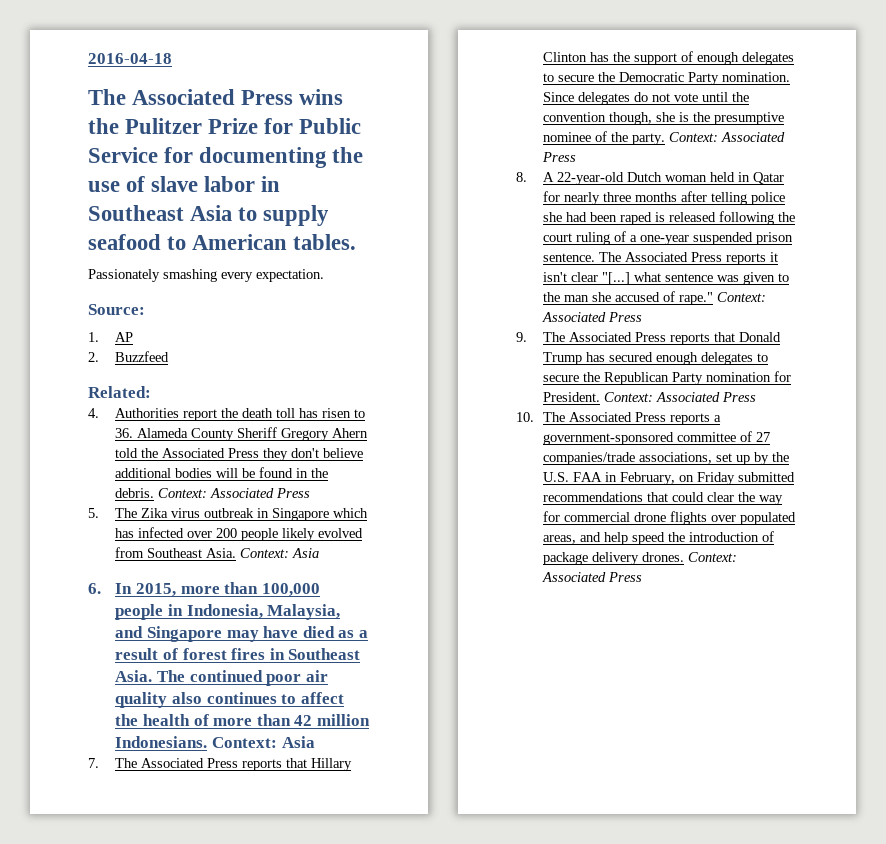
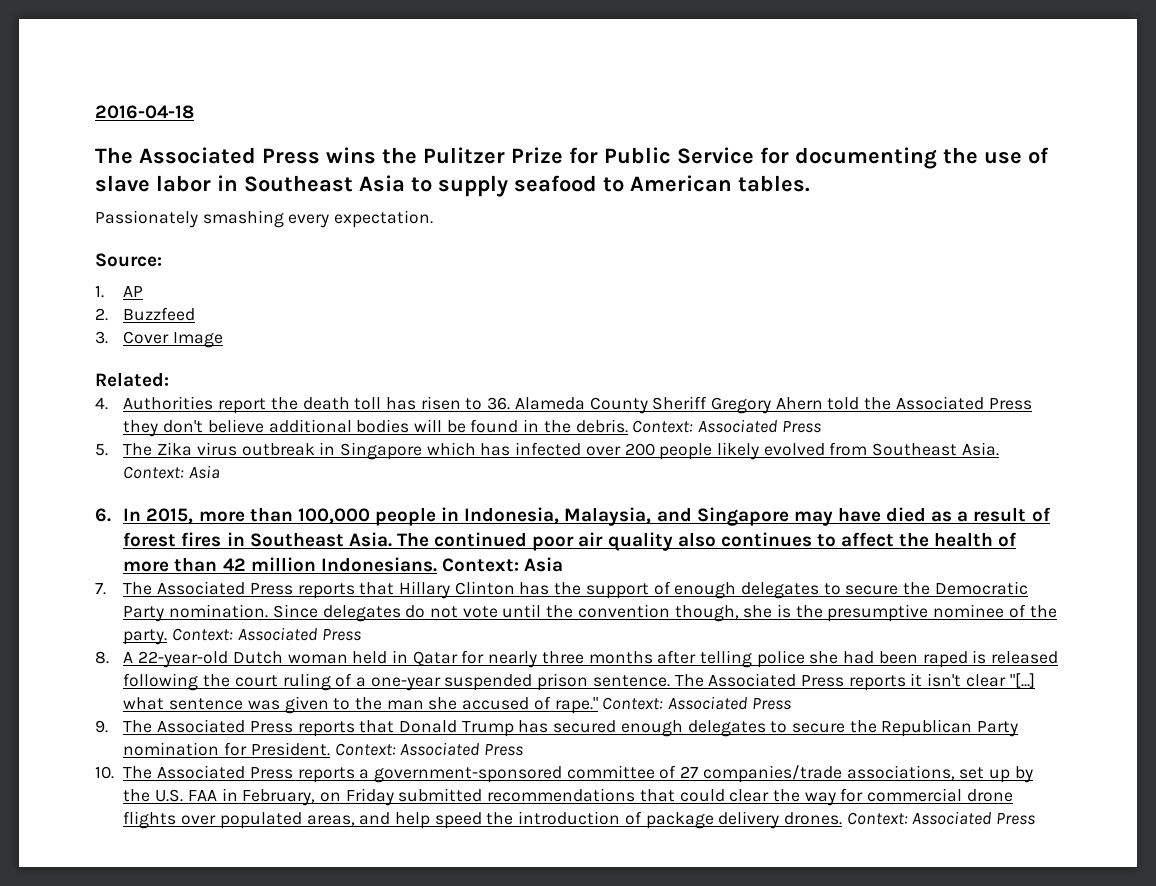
(170, 356) none -> [95,331,224,348] // 3. Cover Image

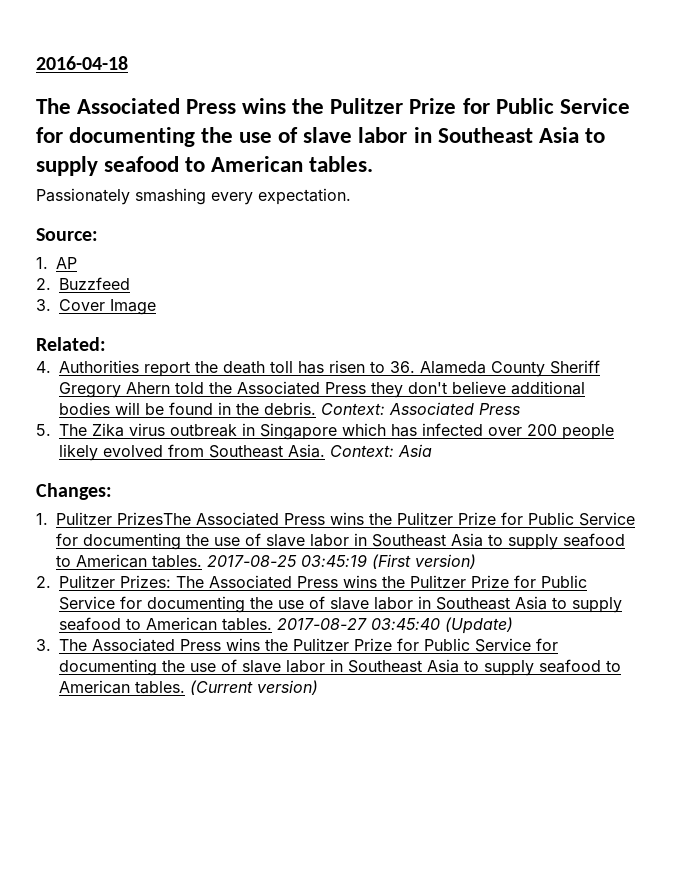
[95,507,1051,526] [123,532,1018,551] [123,557,564,572] [95,581,1028,599] [123,604,1057,622] [123,627,361,645] [95,650,1059,668] [123,673,1035,691] [123,696,791,714] [95,719,1019,737] [123,742,523,756] [95,765,1033,783] [123,788,1013,806] [123,811,1036,829] 6. In 2015, more than 100,000 people in Indonesia, Malaysia, and Singapore may have died as a result of forest fires in Southeast Asia. The continued poor air quality also continues to affect the health of more than 42 million Indonesians. Context: Asia // 7. The Associated Press reports that Hillary Clinton has the support of enough delegates to secure the Democratic Party nomination. Since delegates do not vote until the convention though, she is the presumptive nominee of the party. Context: Associated Press // 8. A 22-year-old Dutch woman held in Qatar for nearly three months after telling police she had been raped is released following the court ruling of a one-year suspended prison sentence. The Associated Press reports it isn't clear "[...] what sentence was given to the man she accused of rape." Context: Associated Press // 9. The Associated Press reports that Donald Trump has secured enough delegates to secure the Republican Party nomination for President. Context: Associated Press // 10. The Associated Press reports a government-sponsored committee of 27 companies/trade associations, set up by the U.S. FAA in February, on Friday submitted recommendations that could clear the way for commercial drone flights over populated areas, and help speed the introduction of package delivery drones. Context: Associated Press -> [36,483,112,500] [36,512,636,526] [56,533,626,550] [56,554,477,569] [36,575,587,589] [59,596,622,613] [59,617,513,634] [36,638,558,652] [59,659,621,676] [59,680,318,695] Changes: // 1. Pulitzer PrizesThe Associated Press wins the Pulitzer Prize for Public Service for documenting the use of slave labor in Southeast Asia to supply seafood to American tables. 2017-08-25 03:45:19 (First version) // 2. Pulitzer Prizes: The Associated Press wins the Pulitzer Prize for Public Service for documenting the use of slave labor in Southeast Asia to supply seafood to American tables. 2017-08-27 03:45:40 (Update) // 3. The Associated Press wins the Pulitzer Prize for Public Service for documenting the use of slave labor in Southeast Asia to supply seafood to American tables. (Current version)

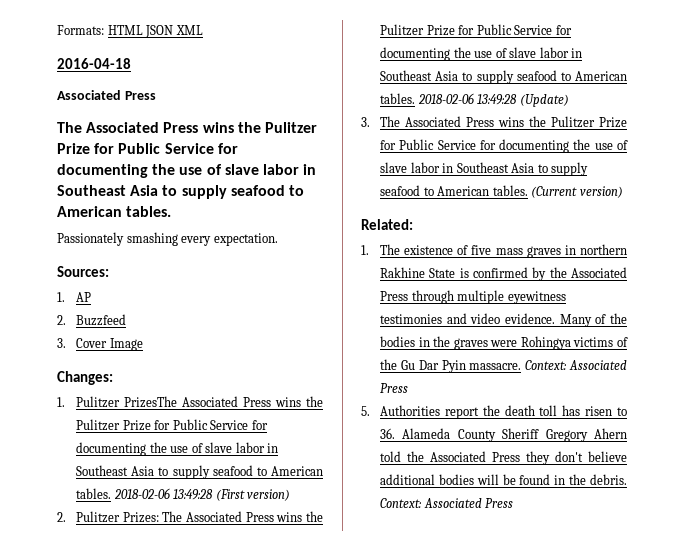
(36, 63) none -> [57,25,203,38] Formats: HTML JSON XML //
(128, 63) none -> [57,90,156,100] // Associated Press
[36,228,98,241] Source: -> [57,266,109,277] Sources:
[36,337,106,351] [36,361,51,373] Related: // 4. -> [57,371,113,385] [57,396,323,408] [75,419,268,431] [75,442,279,456] [75,465,323,479] [75,488,291,501] [57,511,323,523] [379,24,572,36] [379,47,583,61] [379,70,627,84] [379,93,569,107] [361,116,627,128] [379,139,628,153] [379,162,589,176] [379,185,623,198] [361,219,413,230] [361,244,627,258] [379,267,627,281] [379,290,566,304] [379,313,627,327] [379,336,628,350] [379,359,627,373] [379,383,408,393] [361,406,370,416] Changes: // 1. Pulitzer PrizesThe Associated Press wins the Pulitzer Prize for Public Service for documenting the use of slave labor in Southeast Asia to supply seafood to American tables. 2018-02-06 13:49:28 (First version) // 2. Pulitzer Prizes: The Associated Press wins the Pulitzer Prize for Public Service for documenting the use of slave labor in Southeast Asia to supply seafood to American tables. 2018-02-06 13:49:28 (Update) // 3. The Associated Press wins the Pulitzer Prize for Public Service for documenting the use of slave labor in Southeast Asia to supply seafood to American tables. (Current version) // Related: // 1. The existence of five mass graves in northern Rakhine State is confirmed by the Associated Press through multiple eyewitness testimonies and video evidence. Many of the bodies in the graves were Rohingya victims of the Gu Dar Pyin massacre. Context: Associated Press // 5.
[36,423,614,440] [59,444,432,461] [36,483,112,500] [36,512,636,526] [56,533,626,550] [56,554,477,569] [36,575,587,589] [59,596,622,613] [59,617,513,634] [36,638,558,652] [59,659,621,676] [59,680,318,695] // 5. The Zika virus outbreak in Singapore which has infected over 200 people likely evolved from Southeast Asia. Context: Asia // Changes: // 1. Pulitzer PrizesThe Associated Press wins the Pulitzer Prize for Public Service for documenting the use of slave labor in Southeast Asia to supply seafood to American tables. 2017-08-25 03:45:19 (First version) // 2. Pulitzer Prizes: The Associated Press wins the Pulitzer Prize for Public Service for documenting the use of slave labor in Southeast Asia to supply seafood to American tables. 2017-08-27 03:45:40 (Update) // 3. The Associated Press wins the Pulitzer Prize for Public Service for documenting the use of slave labor in Southeast Asia to supply seafood to American tables. (Current version) -> (514, 503) none

